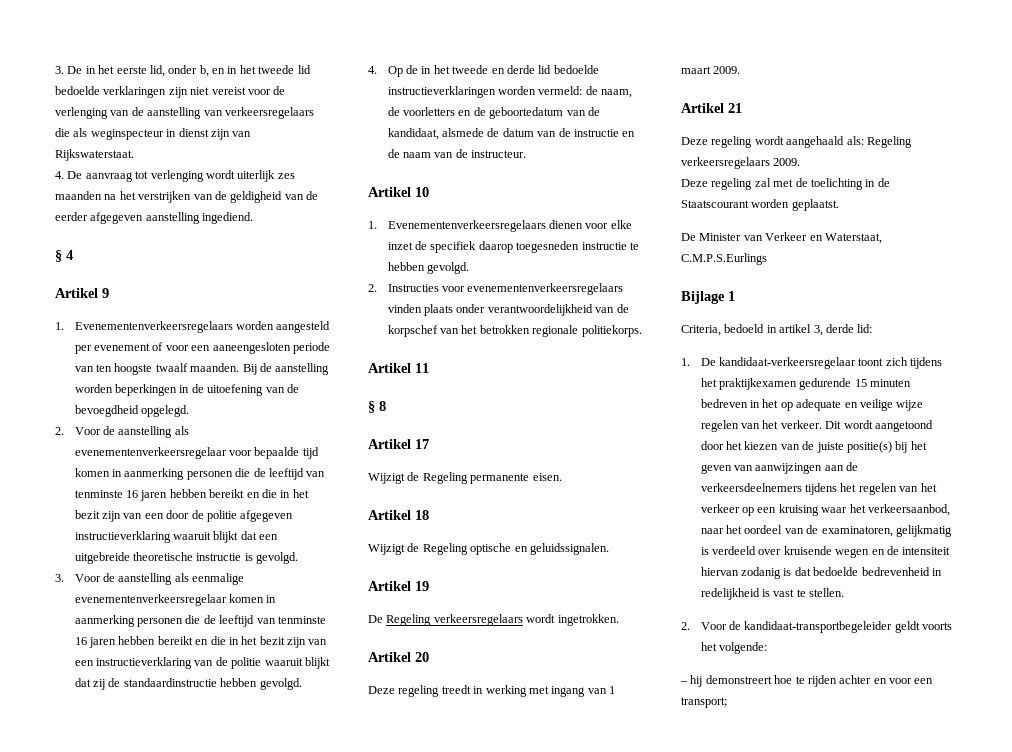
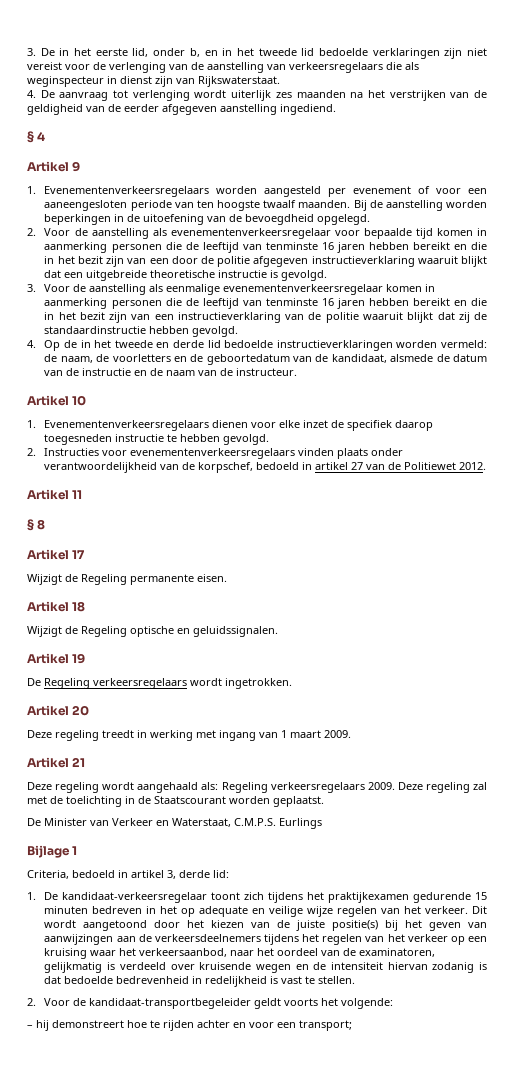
[387,325,642,337] korpschef van het betrokken regionale politiekorps. -> [198,462,487,473] korpschef, bedoeld in artikel 27 van de Politiewet 2012.
(801, 162) // -> (395, 786) none
[681,253,767,265] C.M.P.S.Eurlings -> [234,818,322,829] C.M.P.S. Eurlings

